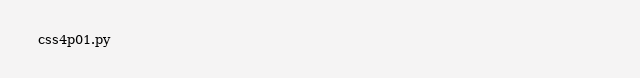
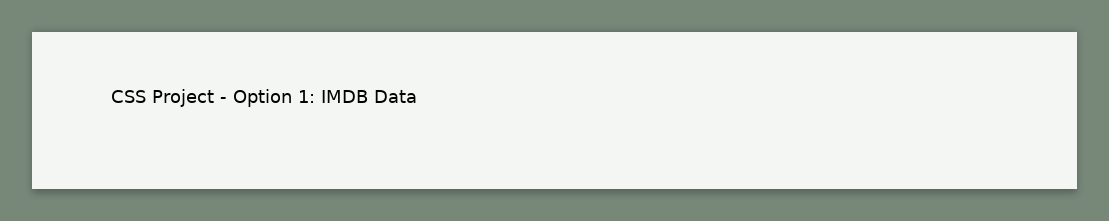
[38,35,111,47] css4p01.py -> [111,89,417,107] CSS Project - Option 1: IMDB Data

